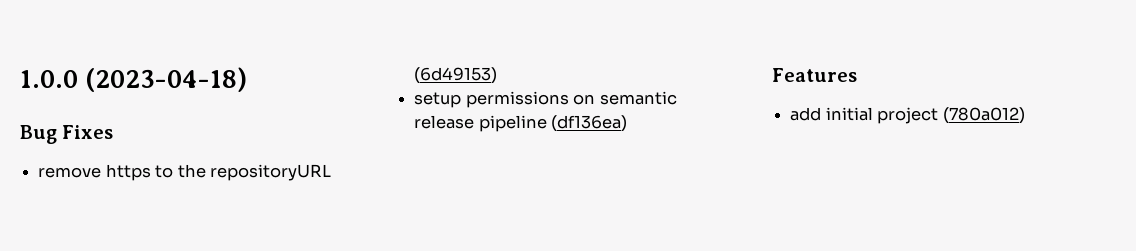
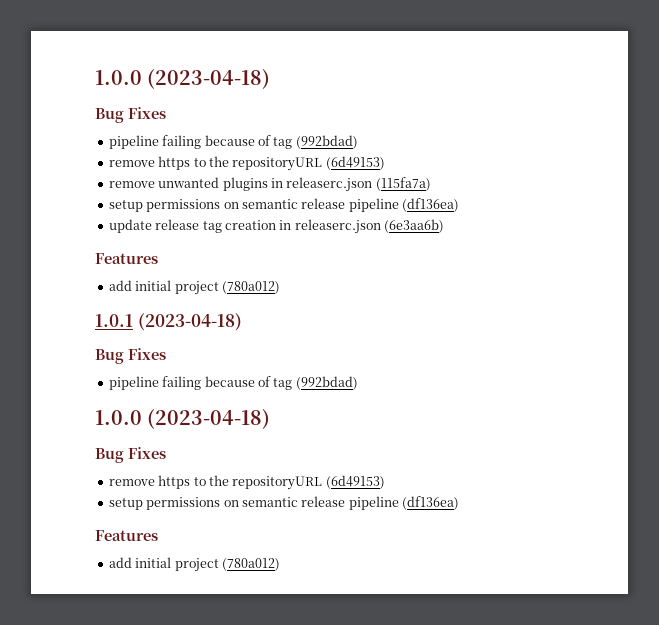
[20,67,248,92] [20,125,114,144] 1.0.0 (2023-04-18) // Bug Fixes -> [95,69,271,89] [95,107,166,123] [108,135,358,149] [108,156,385,171] [108,177,431,192] [108,198,459,212] [108,219,444,234] [95,253,158,264] [108,280,280,295] [95,313,242,331] [95,348,166,364] [108,376,358,390] [95,409,271,429] [95,447,166,463] 1.0.0 (2023-04-18) // Bug Fixes // pipeline failing because of tag (992bdad) // remove https to the repositoryURL (6d49153) // remove unwanted plugins in releaserc.json (115fa7a) // setup permissions on semantic release pipeline (df136ea) // update release tag creation in releaserc.json (6e3aa6b) // Features // add initial project (780a012) // 1.0.1 (2023-04-18) // Bug Fixes // pipeline failing because of tag (992bdad) // 1.0.0 (2023-04-18) // Bug Fixes

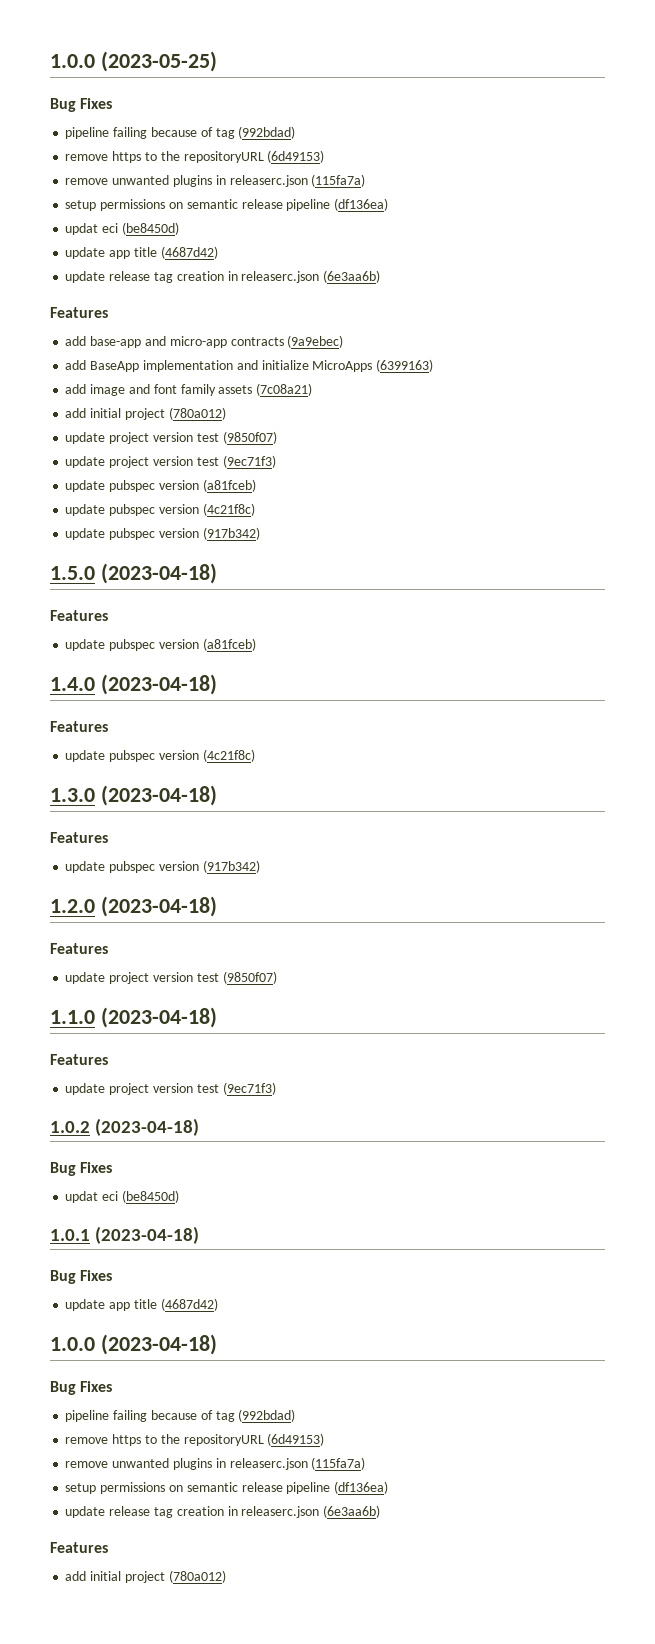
[95,70,142,85] 1.0.0 -> [50,51,217,72] [50,98,113,112] [65,126,296,139] [65,150,325,163] [65,174,366,187] [65,198,389,211] [65,222,179,235] [65,246,218,259] [65,270,381,283] [50,307,108,318] [65,335,344,348] [65,359,434,372] [65,383,313,396] [65,407,226,420] [65,431,277,444] [65,455,276,468] [65,479,256,492] [65,503,255,516] [65,527,260,540] [50,563,217,584] [50,610,108,621] [65,638,256,651] [50,674,217,695] [50,721,108,732] [65,749,255,762] [50,785,217,806] [50,832,108,843] [65,860,260,873] [50,896,217,917] [50,943,108,954] [65,971,277,984] [50,1007,217,1028] [50,1054,108,1065] [65,1082,276,1095] [50,1118,200,1136] [50,1162,113,1176] [65,1190,179,1203] [50,1226,200,1244] [50,1270,113,1284] [65,1298,218,1311] [50,1337,95,1351] 1.0.0 (2023-05-25) // Bug Fixes // pipeline failing because of tag (992bdad) // remove https to the repositoryURL (6d49153) // remove unwanted plugins in releaserc.json (115fa7a) // setup permissions on semantic release pipeline (df136ea) // updat eci (be8450d) // update app title (4687d42) // update release tag creation in releaserc.json (6e3aa6b) // Features // add base-app and micro-app contracts (9a9ebec) // add BaseApp implementation and initialize MicroApps (6399163) // add image and font family assets (7c08a21) // add initial project (780a012) // update project version test (9850f07) // update project version test (9ec71f3) // update pubspec version (a81fceb) // update pubspec version (4c21f8c) // update pubspec version (917b342) // 1.5.0 (2023-04-18) // Features // update pubspec version (a81fceb) // 1.4.0 (2023-04-18) // Features // update pubspec version (4c21f8c) // 1.3.0 (2023-04-18) // Features // update pubspec version (917b342) // 1.2.0 (2023-04-18) // Features // update project version test (9850f07) // 1.1.0 (2023-04-18) // Features // update project version test (9ec71f3) // 1.0.2 (2023-04-18) // Bug Fixes // updat eci (be8450d) // 1.0.1 (2023-04-18) // Bug Fixes // update app title (4687d42) // 1.0.0
[95,313,242,331] [95,348,166,364] [108,376,358,390] [95,409,271,429] [95,447,166,463] [108,475,385,490] [108,496,459,510] [95,530,158,541] [108,557,280,572] // 1.0.1 (2023-04-18) // Bug Fixes // pipeline failing because of tag (992bdad) // 1.0.0 (2023-04-18) // Bug Fixes // remove https to the repositoryURL (6d49153) // setup permissions on semantic release pipeline (df136ea) // Features // add initial project (780a012) -> (226, 1576) none

